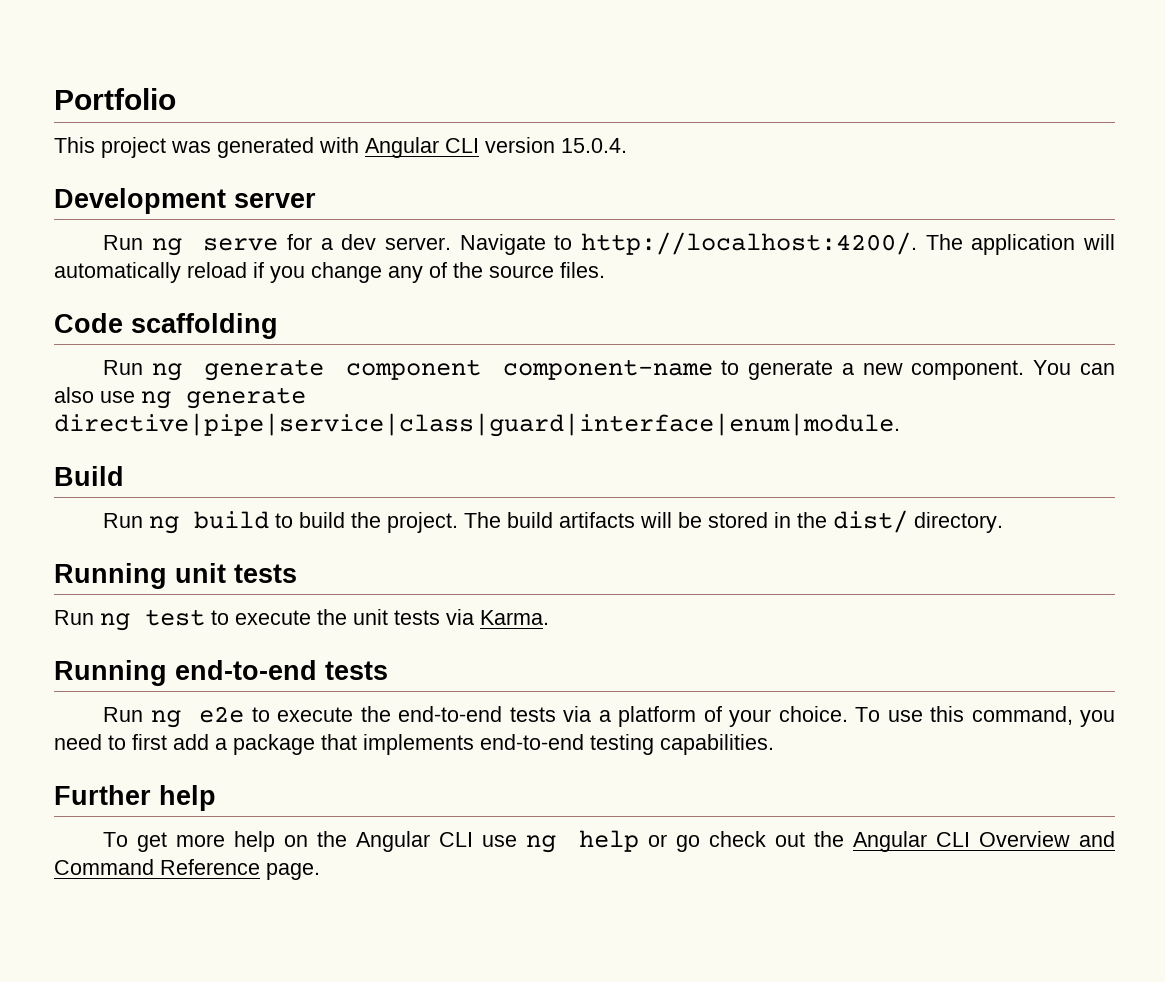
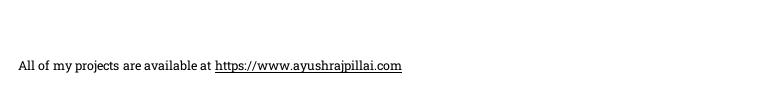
[54,88,176,110] [54,137,627,158] [54,188,316,214] [103,232,1115,256] [54,262,605,283] [54,313,278,339] [103,359,1116,381] [54,387,306,409] [54,413,900,437] [54,466,124,486] [103,510,1004,534] [54,563,297,589] [54,609,549,631] [54,660,388,686] [103,706,1116,728] [54,734,774,755] [54,785,216,811] [103,830,1115,853] [54,859,320,880] Portfolio // This project was generated with Angular CLI version 15.0.4. // Development server // Run ng serve for a dev server. Navigate to http://localhost:4200/. The application will automatically reload if you change any of the source files. // Code scaffolding // Run ng generate component component-name to generate a new component. You can also use ng generate directive|pipe|service|class|guard|interface|enum|module. // Build // Run ng build to build the project. The build artifacts will be stored in the dist/ directory. // Running unit tests // Run ng test to execute the unit tests via Karma. // Running end-to-end tests // Run ng e2e to execute the end-to-end tests via a platform of your choice. To use this command, you need to first add a package that implements end-to-end testing capabilities. // Further help // To get more help on the Angular CLI use ng help or go check out the Angular CLI Overview and Command Reference page. -> [18,60,402,73] All of my projects are available at https://www.ayushrajpillai.com

